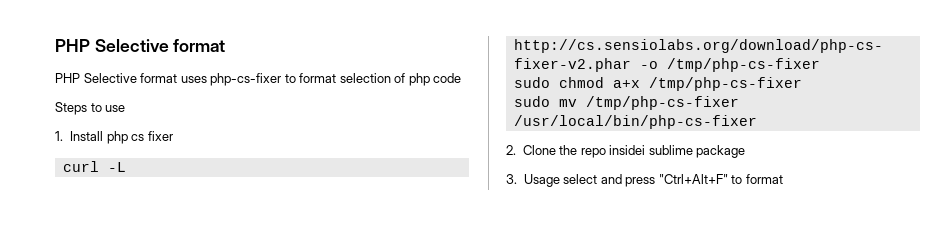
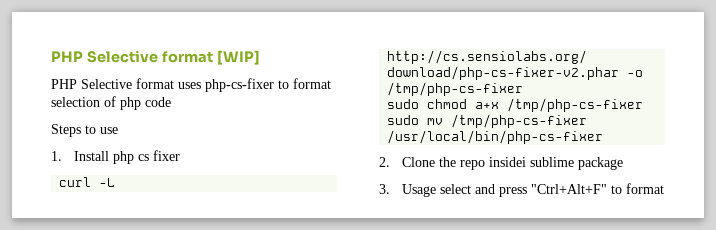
[55,39,226,52] PHP Selective format -> [51,50,260,65] PHP Selective format [WIP]

